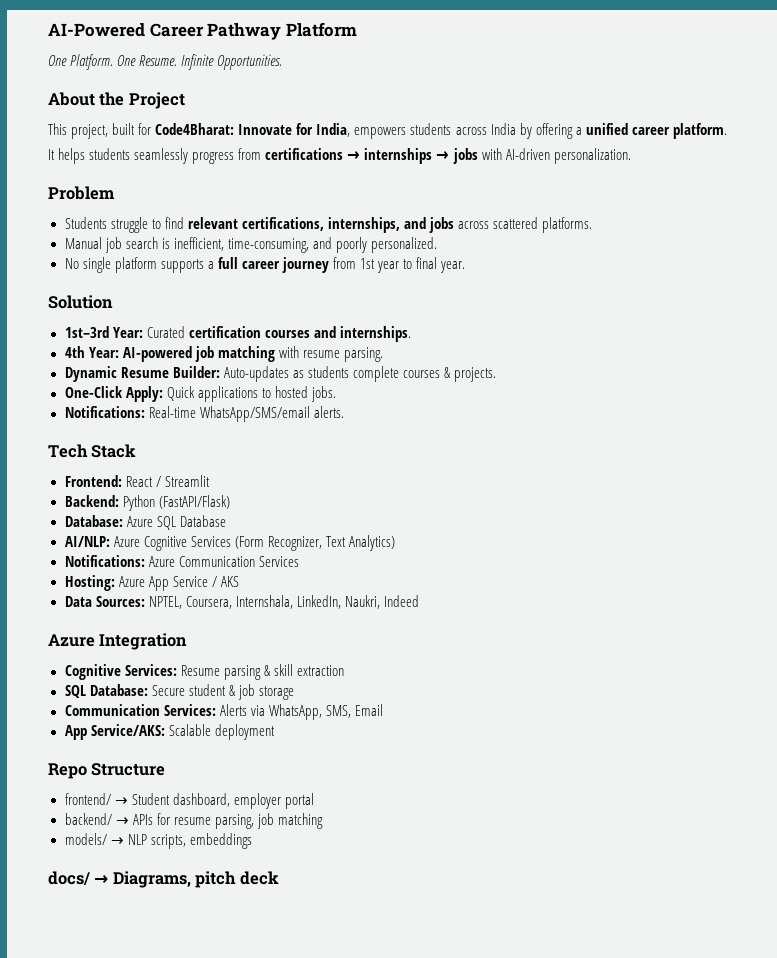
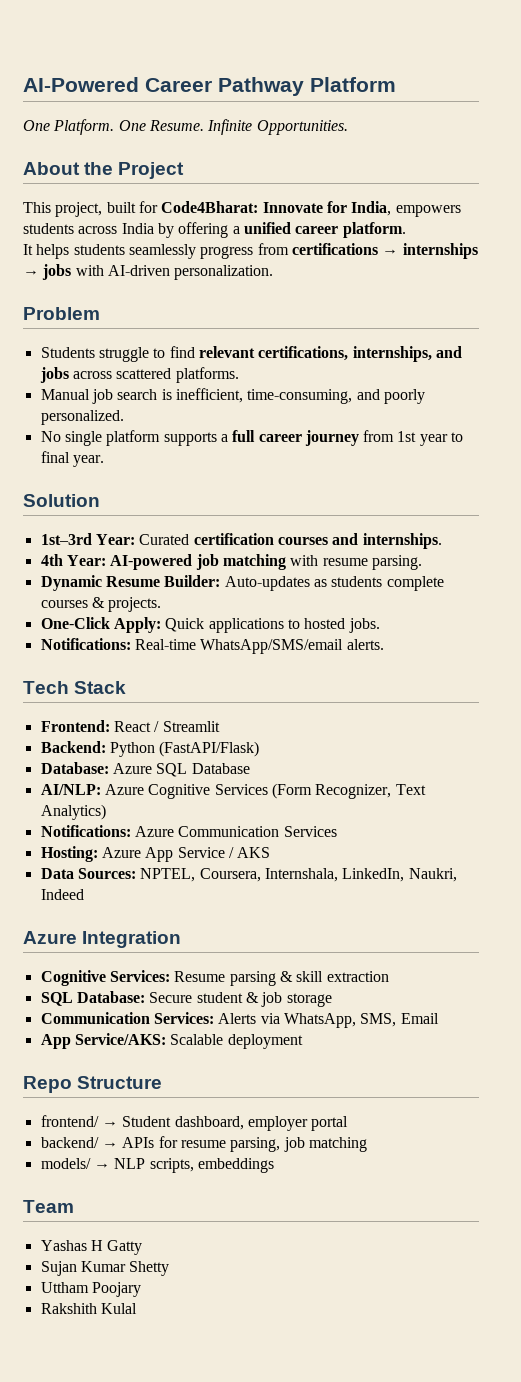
[48,871,279,888] docs/ → Diagrams, pitch deck -> [23,1200,74,1213] [40,1240,143,1255] [40,1261,170,1276] [40,1282,141,1297] [40,1303,137,1314] Team // Yashas H Gatty // Sujan Kumar Shetty // Uttham Poojary // Rakshith Kulal

